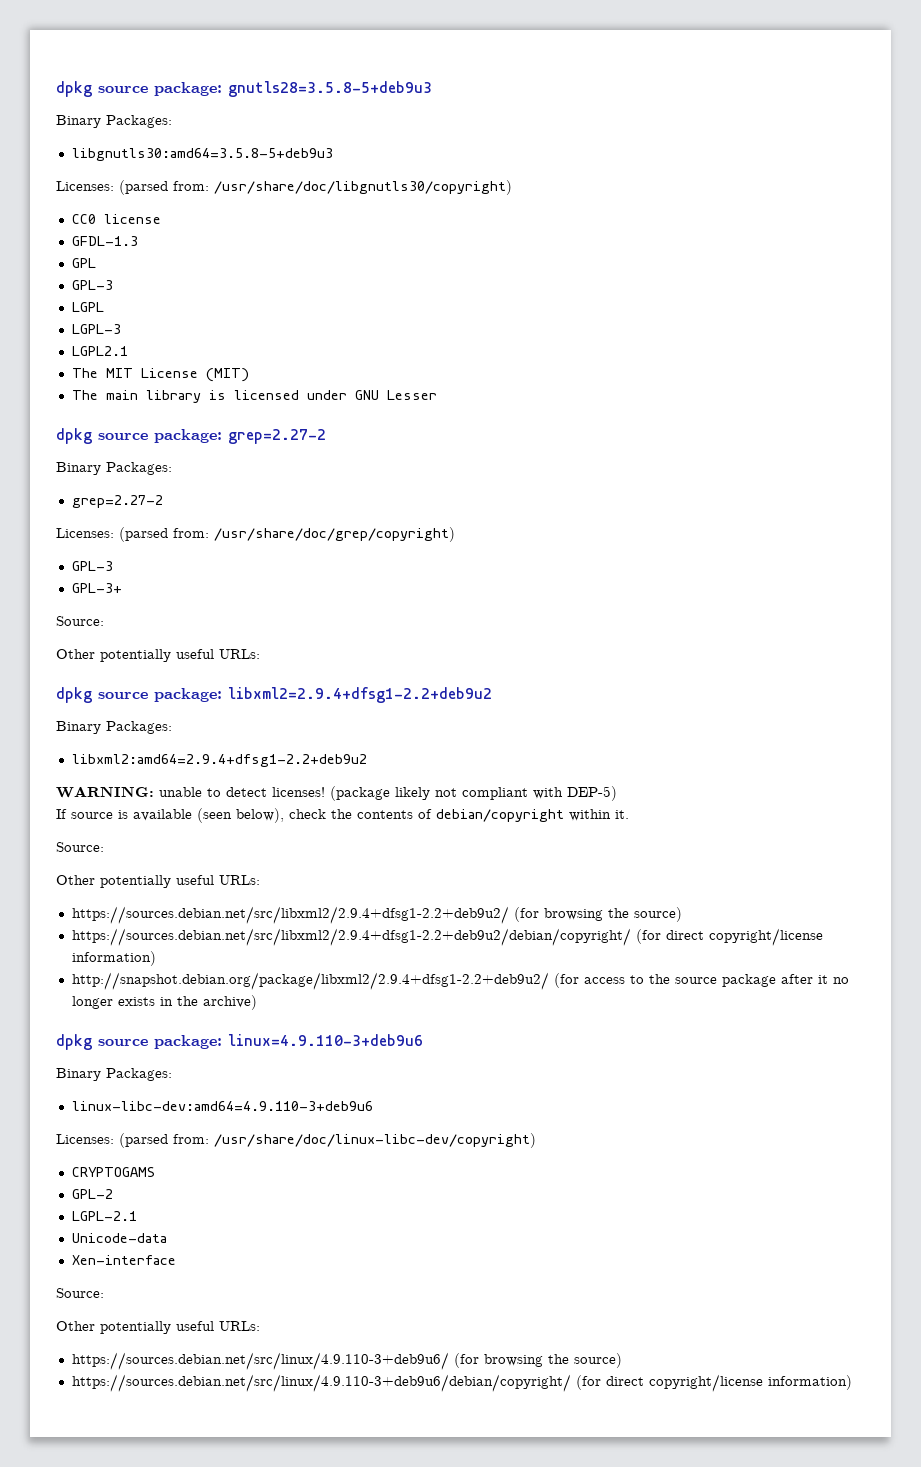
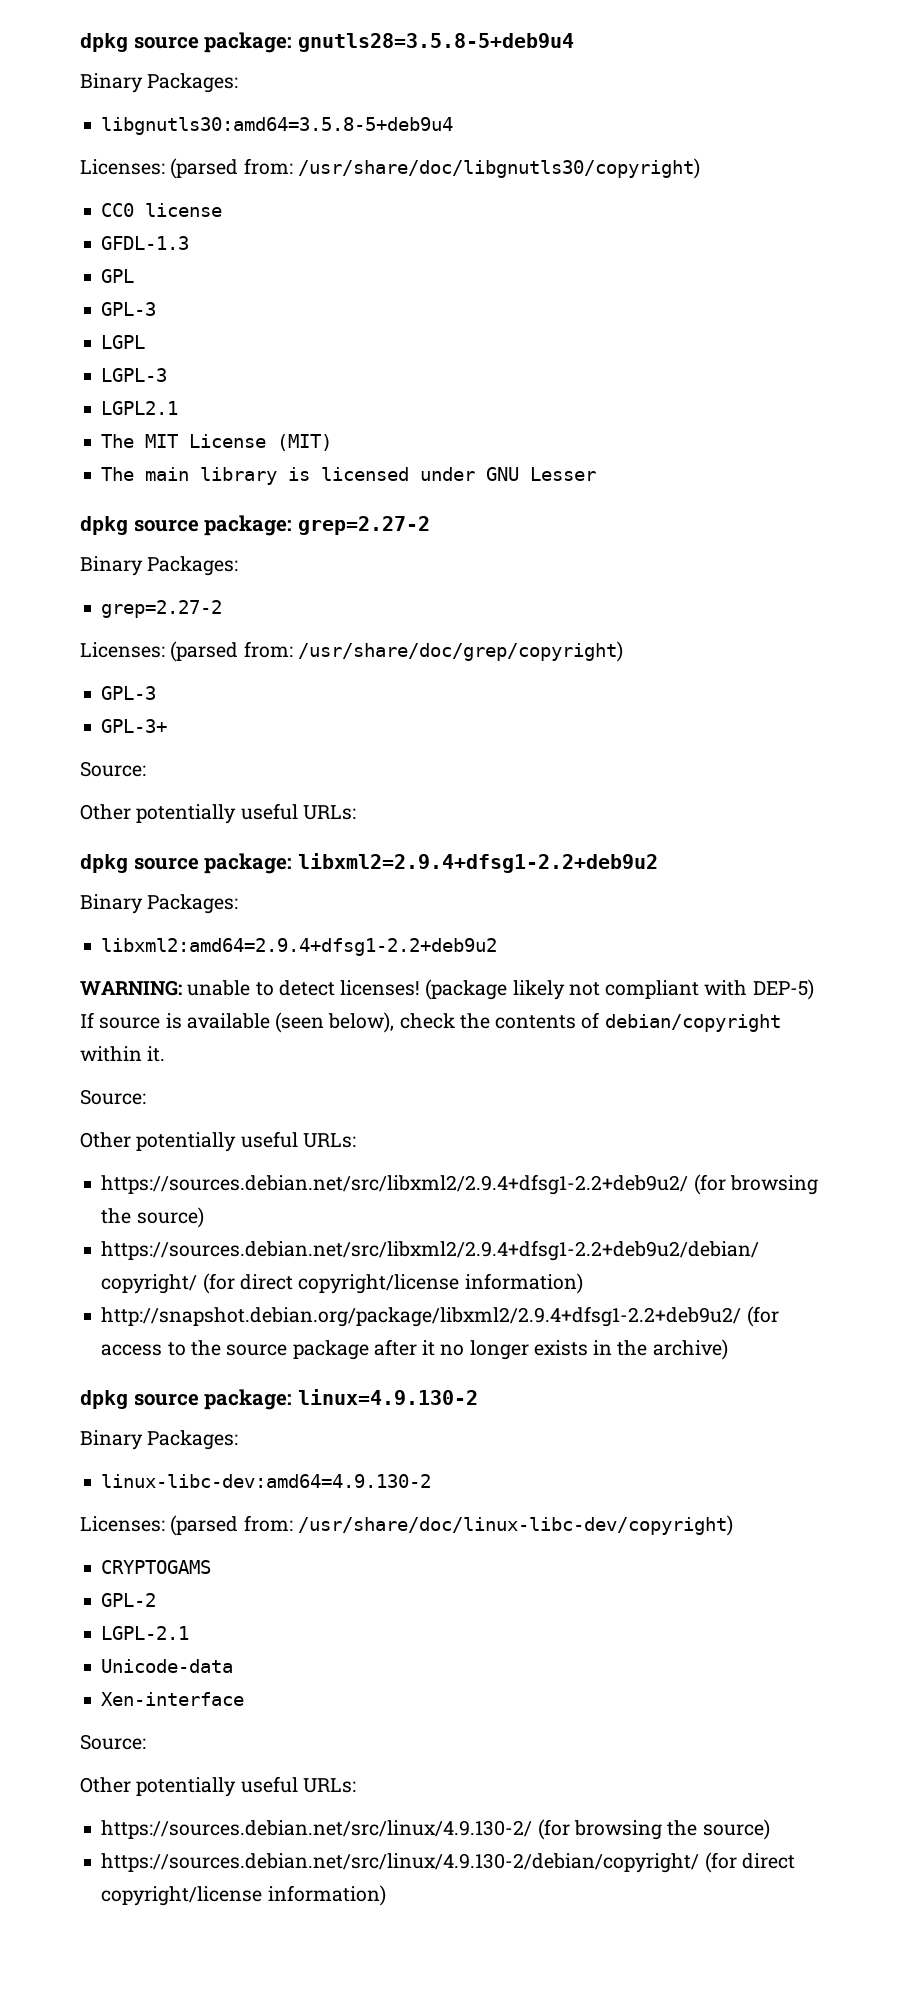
[56,81,432,97] [56,115,172,128] [71,148,333,161] dpkg source package: gnutls28=3.5.8-5+deb9u3 // Binary Packages: // libgnutls30:amd64=3.5.8-5+deb9u3 -> [80,32,574,53] [80,73,239,93] [101,117,454,135] dpkg source package: gnutls28=3.5.8-5+deb9u4 // Binary Packages: // libgnutls30:amd64=3.5.8-5+deb9u4
[228,1034,423,1046] [56,1068,172,1081] [71,1101,373,1111] linux=4.9.110-3+deb9u6 // Binary Packages: // linux-libc-dev:amd64=4.9.110-3+deb9u6 -> [297,1389,478,1405] [80,1430,239,1450] [101,1474,432,1488] linux=4.9.130-2 // Binary Packages: // linux-libc-dev:amd64=4.9.130-2
[71,1352,622,1370] [71,1374,571,1392] https://sources.debian.net/src/linux/4.9.110-3+deb9u6/ (for browsing the source) // https://sources.debian.net/src/linux/4.9.110-3+deb9u6/debian/copyright/ -> [101,1819,770,1840] [101,1853,700,1873] https://sources.debian.net/src/linux/4.9.130-2/ (for browsing the source) // https://sources.debian.net/src/linux/4.9.130-2/debian/copyright/

